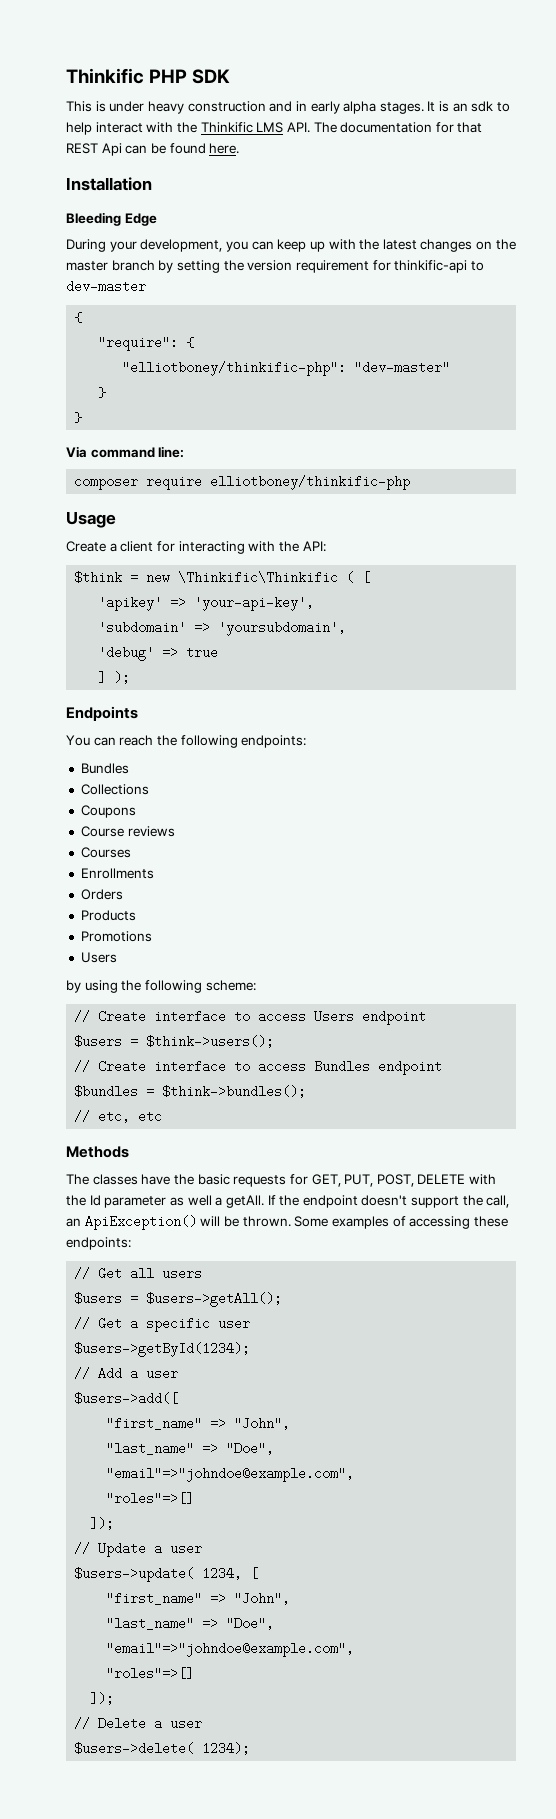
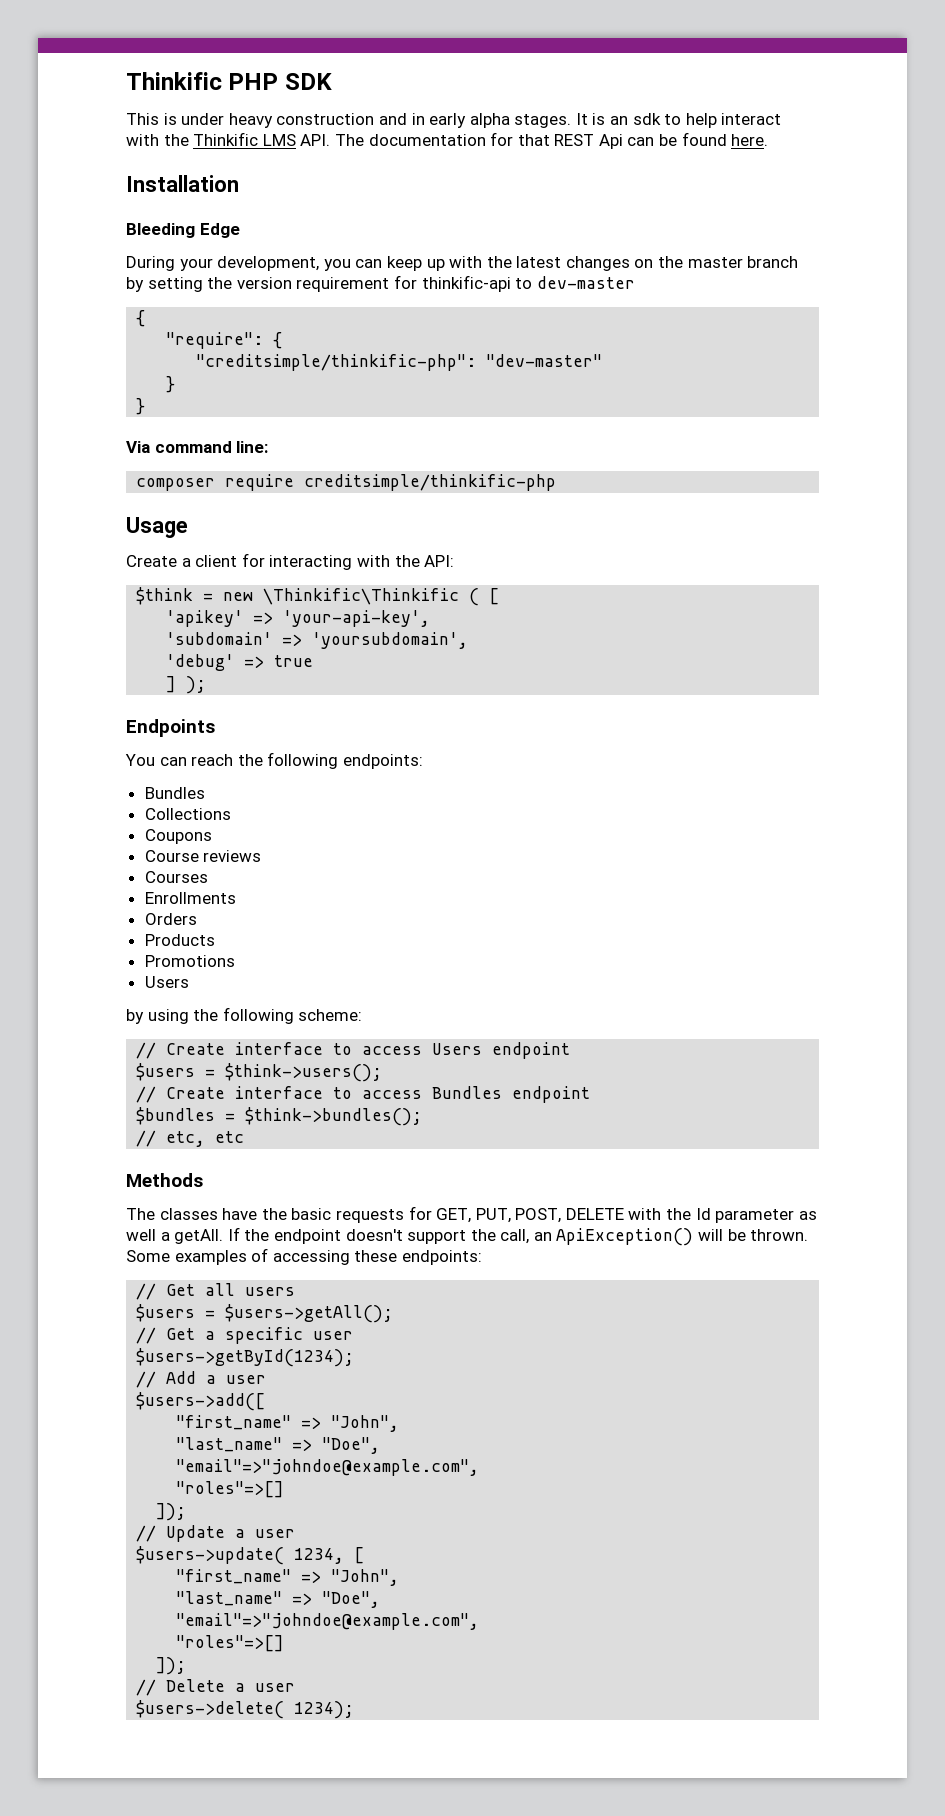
[122,361,347,376] "elliotboney/thinkific-php": -> [196,354,477,371] "creditsimple/thinkific-php":
[210,475,411,490] elliotboney/thinkific-php -> [304,474,557,491] creditsimple/thinkific-php

